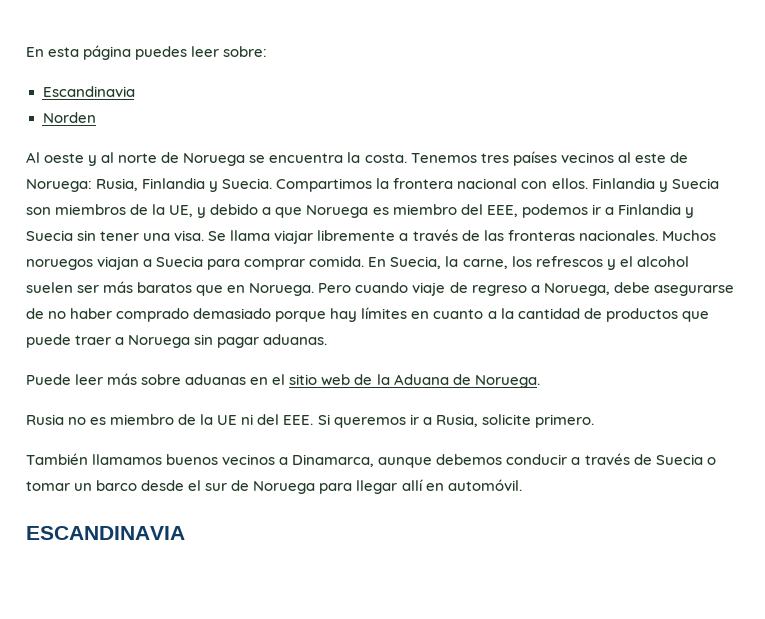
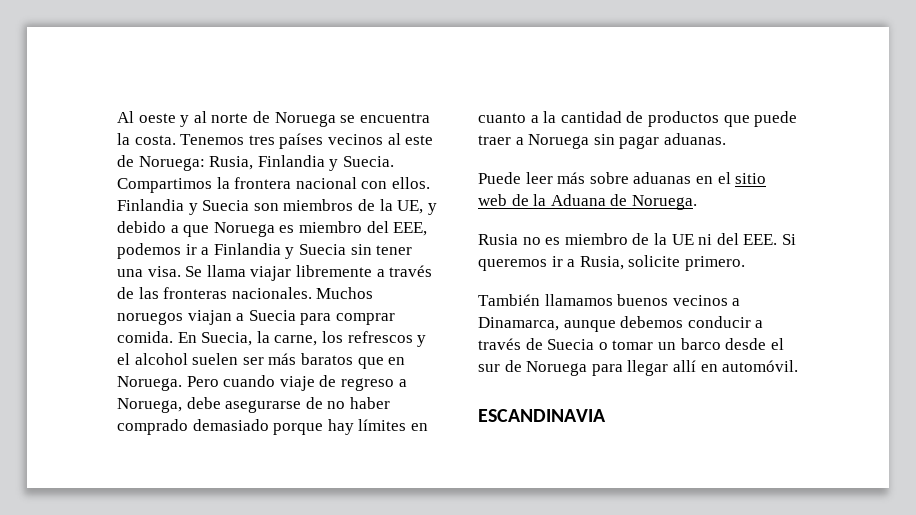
[26,45,268,60] [42,86,135,97] [42,112,96,123] En esta página puedes leer sobre: // Escandinavia // Norden // -> (117, 117) none

